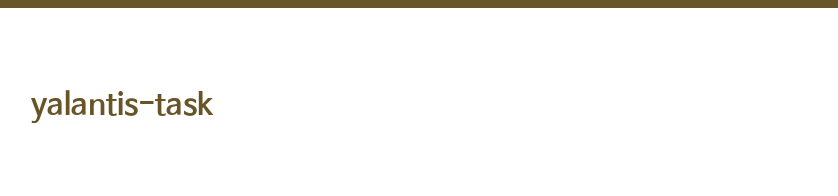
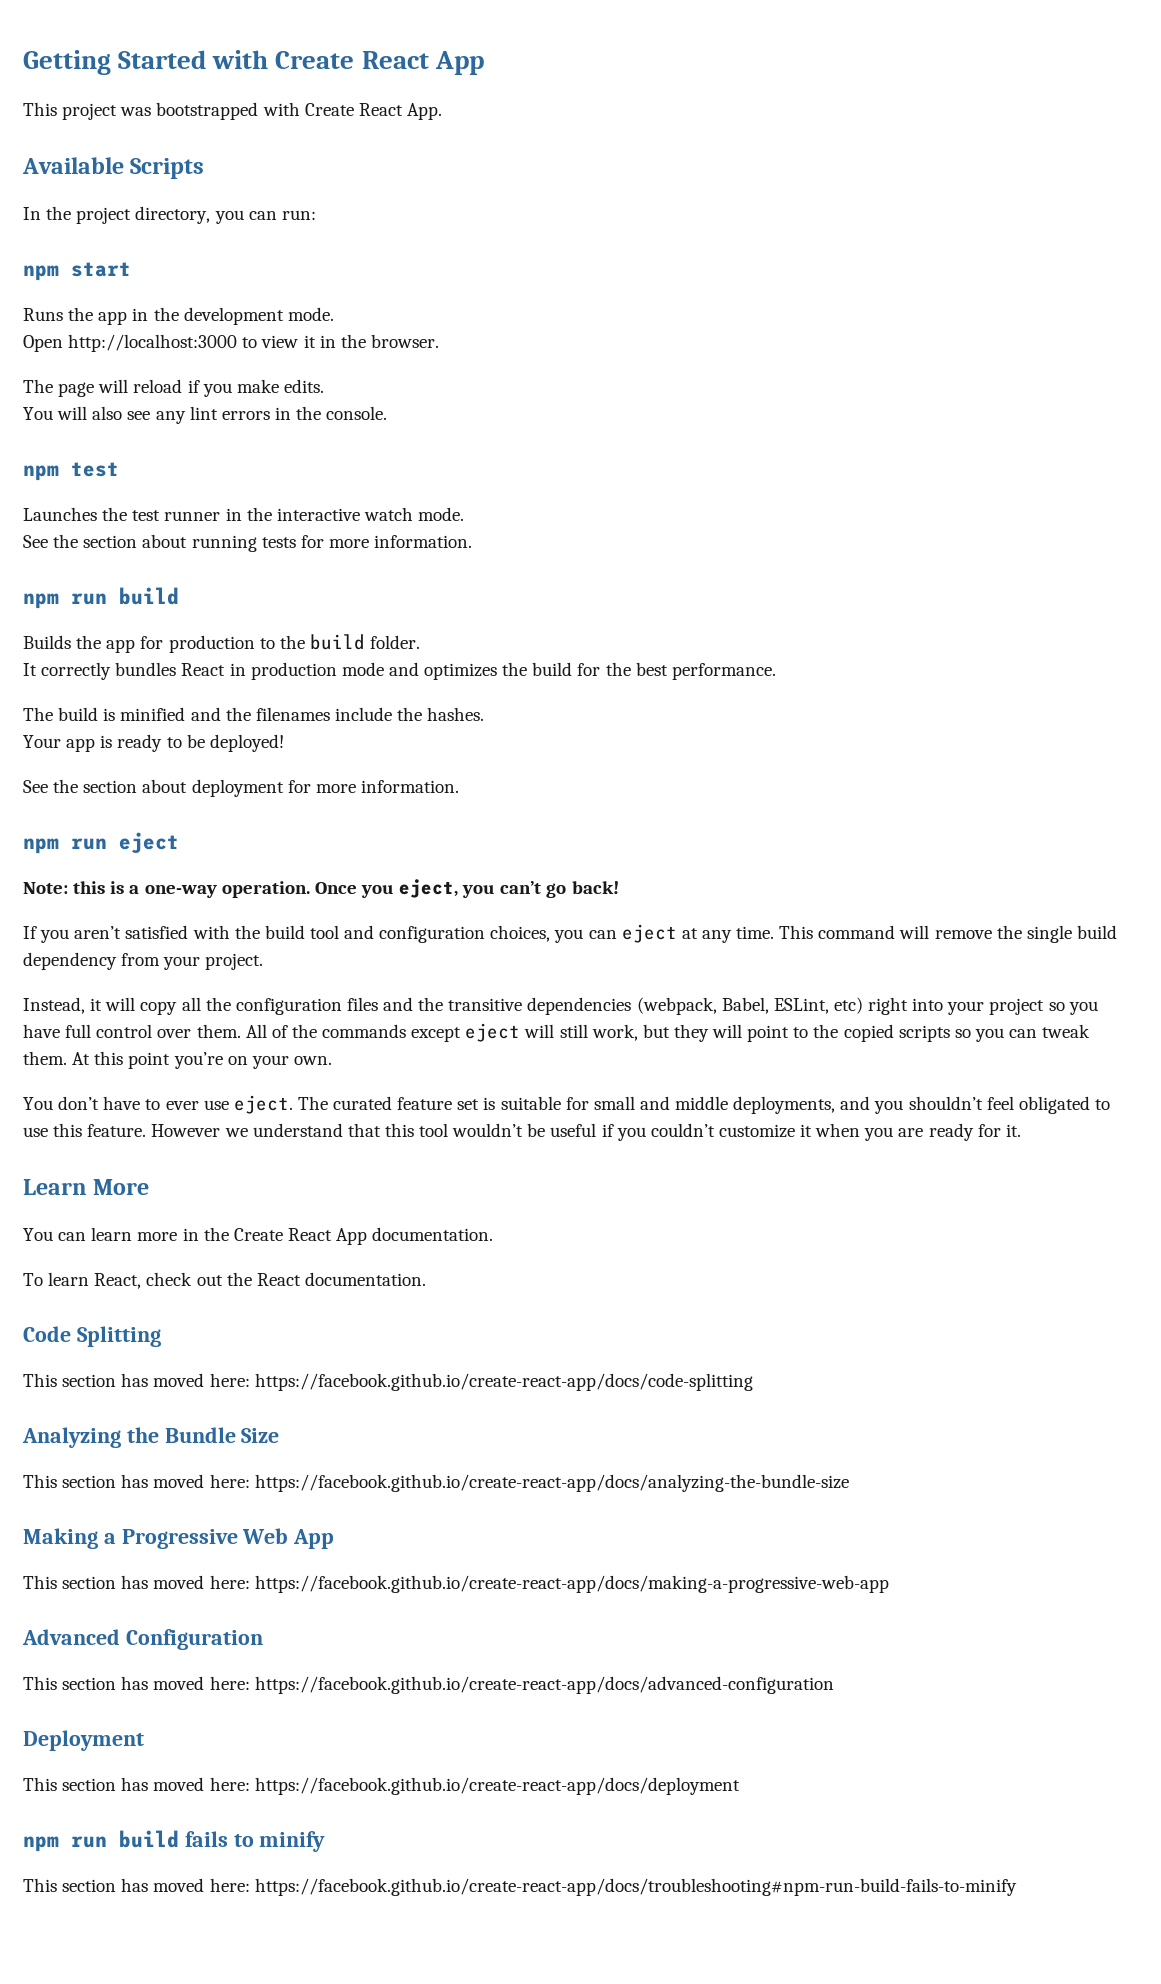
[30,90,214,124] yalantis-task -> [23,50,484,75] [23,102,442,120] [22,157,205,179] [23,206,316,224] [23,262,131,281] [23,307,334,325] [23,334,439,352] [23,379,324,397] [23,406,388,424] [23,462,119,481] [23,507,465,521] [23,534,473,552] [23,587,179,609] [23,634,421,653] [23,662,776,680] [23,707,485,721] [23,734,284,752] [23,779,459,797] [23,832,179,854] [23,879,619,898] [23,924,1117,943] [23,952,264,970] [23,997,1098,1015] [23,1023,1091,1042] [23,1051,332,1069] [23,1095,1110,1114] [23,1123,1021,1141] [23,1179,150,1195] [23,1227,494,1245] [23,1272,426,1289] [23,1326,161,1347] [23,1373,753,1391] [22,1427,280,1448] [23,1474,849,1492] [23,1528,335,1549] [23,1575,889,1593] [22,1629,263,1650] [23,1676,834,1694] [23,1730,144,1751] [23,1777,740,1795] [23,1830,326,1852] [23,1878,1017,1896] Getting Started with Create React App // This project was bootstrapped with Create React App. // Available Scripts // In the project directory, you can run: // npm start // Runs the app in the development mode. // Open http://localhost:3000 to view it in the browser. // The page will reload if you make edits. // You will also see any lint errors in the console. // npm test // Launches the test runner in the interactive watch mode. // See the section about running tests for more information. // npm run build // Builds the app for production to the build folder. // It correctly bundles React in production mode and optimizes the build for the best performance. // The build is minified and the filenames include the hashes. // Your app is ready to be deployed! // See the section about deployment for more information. // npm run eject // Note: this is a one-way operation. Once you eject, you can’t go back! // If you aren’t satisfied with the build tool and configuration choices, you can eject at any time. This command will remove the single build dependency from your project. // Instead, it will copy all the configuration files and the transitive dependencies (webpack, Babel, ESLint, etc) right into your project so you have full control over them. All of the commands except eject will still work, but they will point to the copied scripts so you can tweak them. At this point you’re on your own. // You don’t have to ever use eject. The curated feature set is suitable for small and middle deployments, and you shouldn’t feel obligated to use this feature. However we understand that this tool wouldn’t be useful if you couldn’t customize it when you are ready for it. // Learn More // You can learn more in the Create React App documentation. // To learn React, check out the React documentation. // Code Splitting // This section has moved here: https://facebook.github.io/create-react-app/docs/code-splitting // Analyzing the Bundle Size // This section has moved here: https://facebook.github.io/create-react-app/docs/analyzing-the-bundle-size // Making a Progressive Web App // This section has moved here: https://facebook.github.io/create-react-app/docs/making-a-progressive-web-app // Advanced Configuration // This section has moved here: https://facebook.github.io/create-react-app/docs/advanced-configuration // Deployment // This section has moved here: https://facebook.github.io/create-react-app/docs/deployment // npm run build fails to minify // This section has moved here: https://facebook.github.io/create-react-app/docs/troubleshooting#npm-run-build-fails-to-minify

